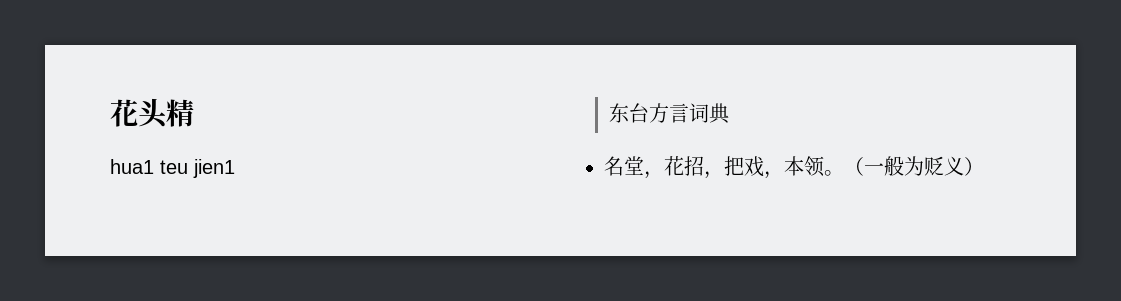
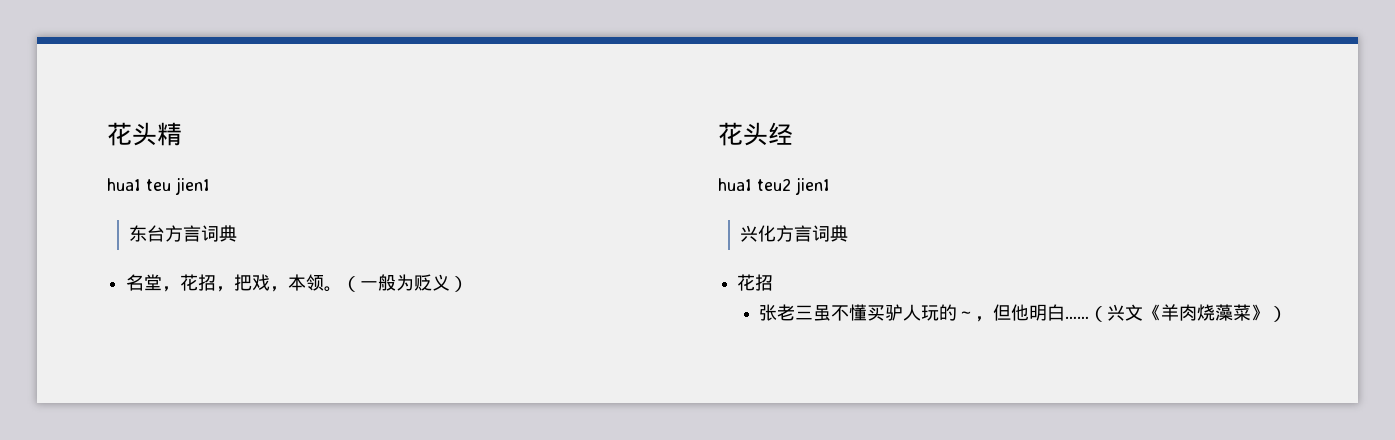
(984, 166) none -> [718,122,793,146] [718,177,830,195] [740,225,849,242] [737,274,774,291] [759,304,1288,322] // 花头经 // hua1 teu2 jien1 // 兴化方言词典 // 花招 // 张老三虽不懂买驴人玩的～，但他明白……（兴文《羊肉烧藻菜》）

